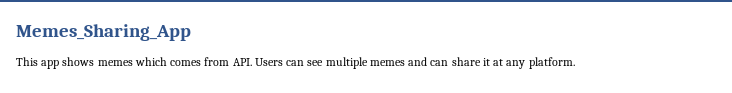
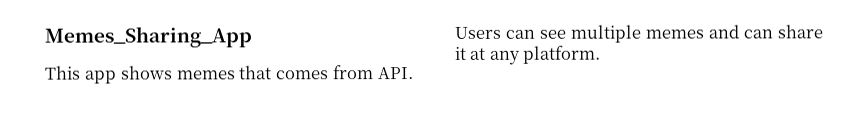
[134,57,167,66] which -> [239,65,273,80] that

